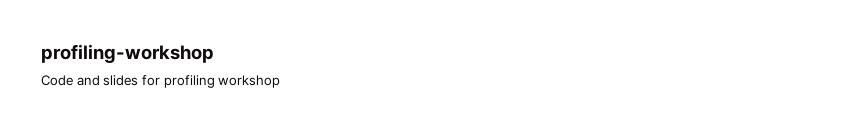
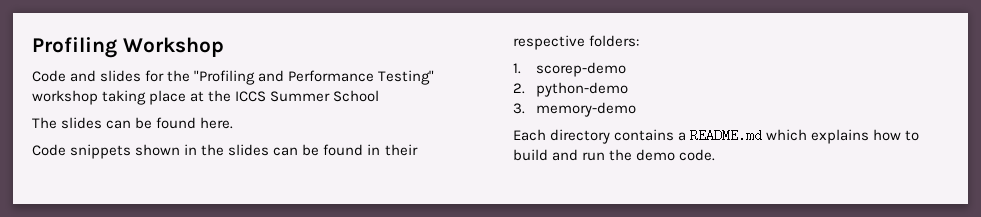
[41,44,214,63] profiling-workshop -> [32,37,224,58] Profiling Workshop
[163,75,281,88] profiling workshop -> [167,70,435,85] [32,90,380,105] [32,117,234,129] [32,144,418,159] [513,35,640,50] [513,62,626,77] [513,82,628,97] [513,102,636,117] [513,129,920,144] [513,149,716,161] the "Profiling and Performance Testing" workshop taking place at the ICCS Summer School // The slides can be found here. // Code snippets shown in the slides can be found in their respective folders: // 1. scorep-demo // 2. python-demo // 3. memory-demo // Each directory contains a README.md which explains how to build and run the demo code.

